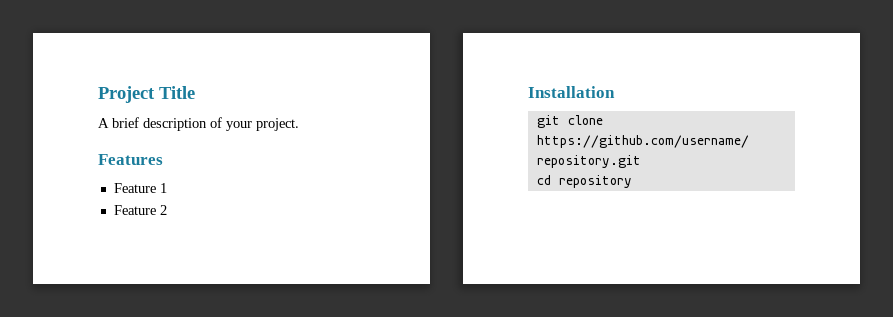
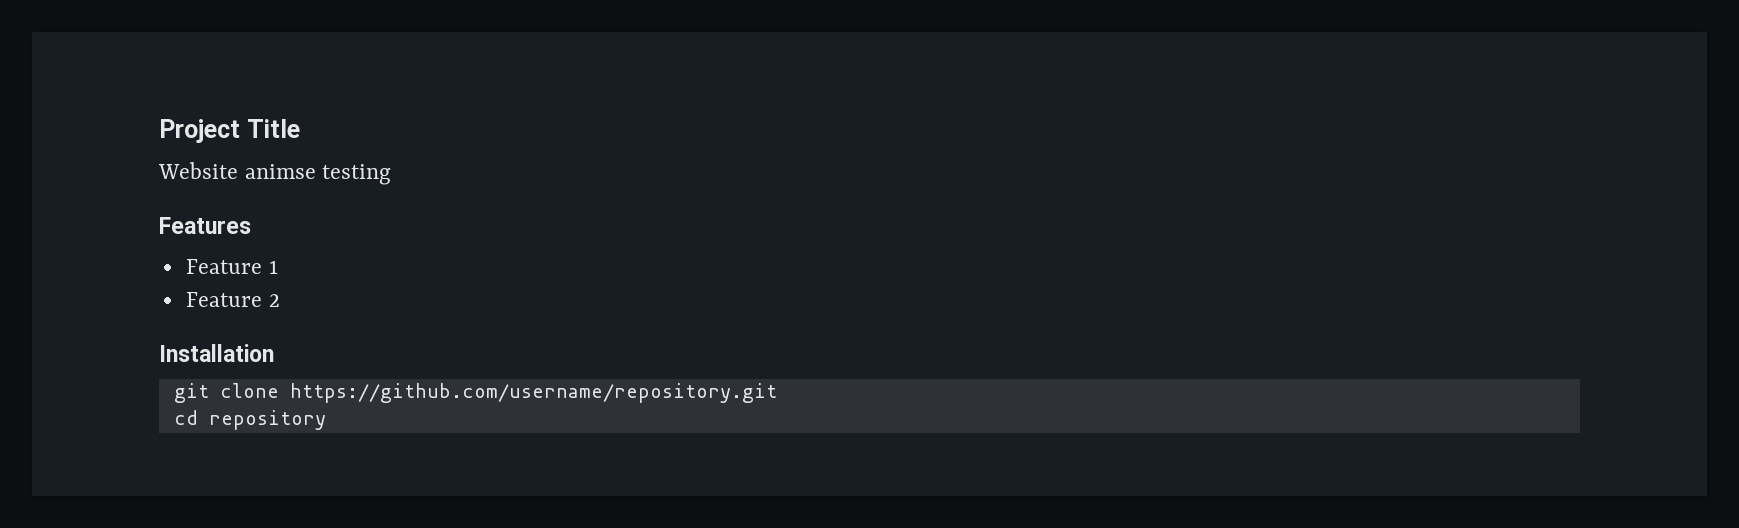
[98,117,299,131] A brief description of your project. -> [158,162,392,185] Website animse testing

